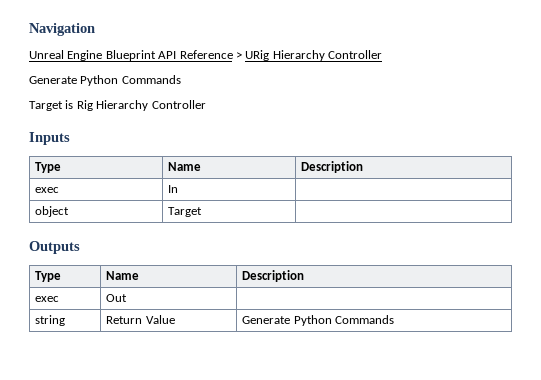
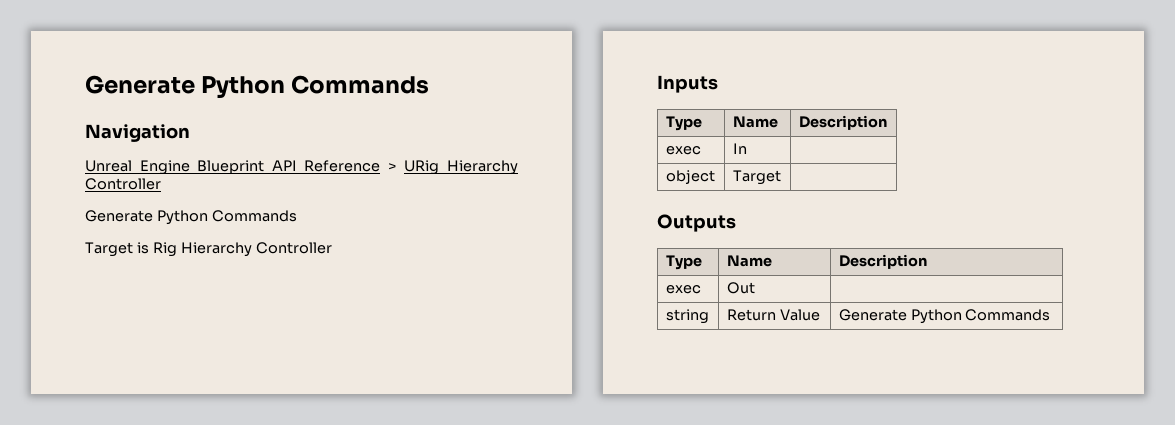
(29, 29) none -> [85,75,430,98] Generate Python Commands //

